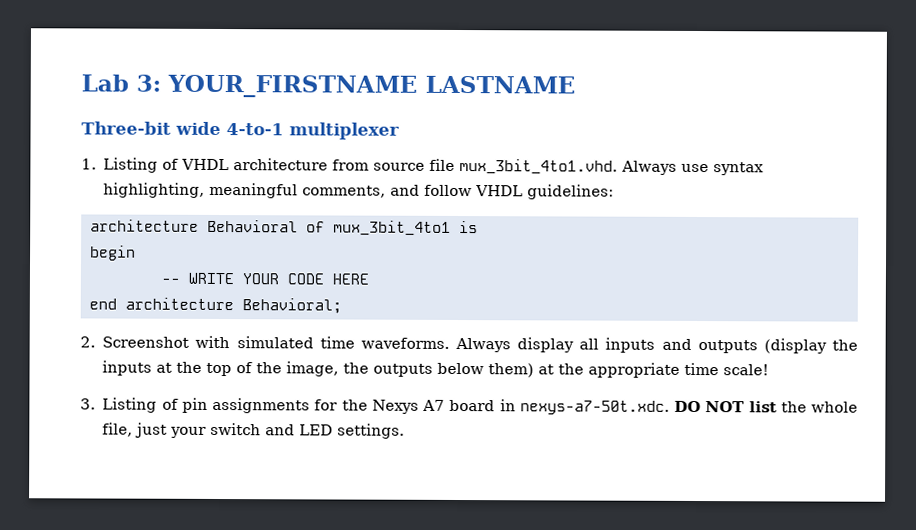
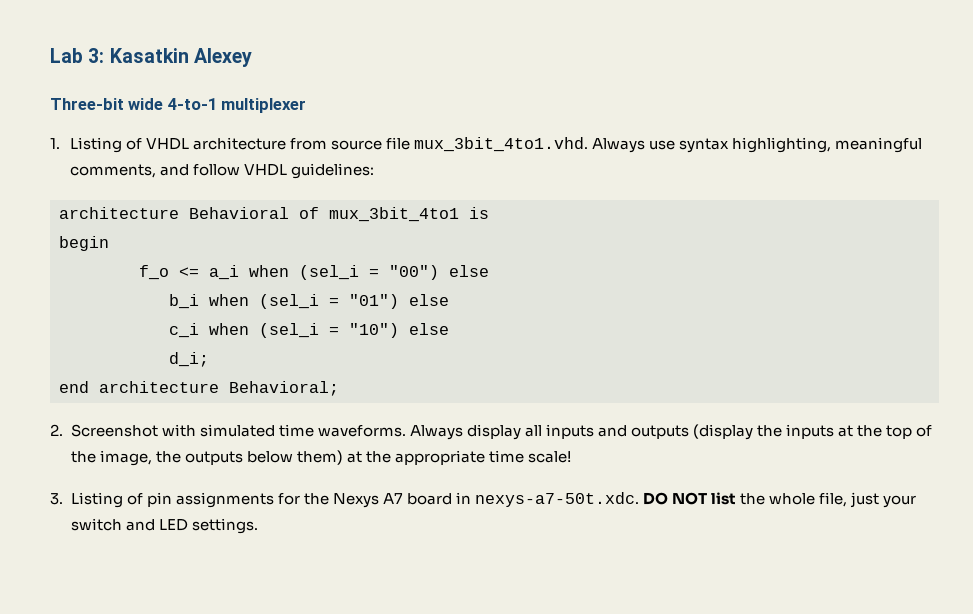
[167,74,576,98] YOUR_FIRSTNAME LASTNAME -> [109,48,252,67] Kasatkin Alexey
[160,272,369,285] -- WRITE YOUR CODE HERE -> [139,265,489,280] [169,294,449,309] [169,323,449,338] [169,352,209,367] f_o <= a_i when (sel_i = "00") else // b_i when (sel_i = "01") else // c_i when (sel_i = "10") else // d_i;

